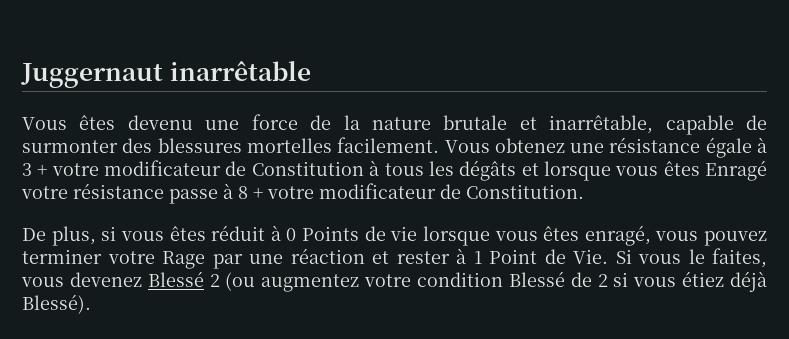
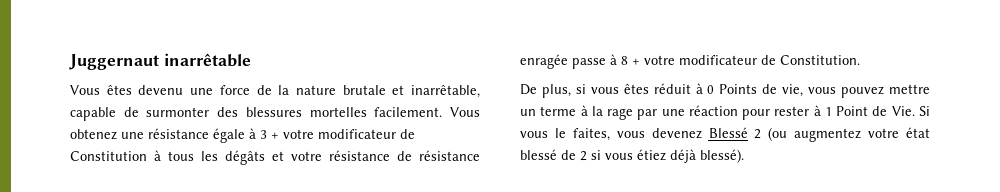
[543,160,767,181] [21,183,164,199] lorsque vous êtes Enragé votre résistance -> [291,150,480,161] [520,54,568,69] votre résistance de résistance enragée
[390,225,767,246] [22,249,205,269] vie lorsque vous êtes enragé, vous pouvez terminer votre Rage -> [782,84,930,98] [520,105,634,120] vie, vous pouvez mettre un terme à la rage
[372,251,389,264] et -> [742,109,771,120] pour
[417,271,565,287] condition Blessé -> [906,127,930,138] [520,149,557,160] état blessé
[22,294,91,314] Blessé). -> [700,149,744,163] blessé).

